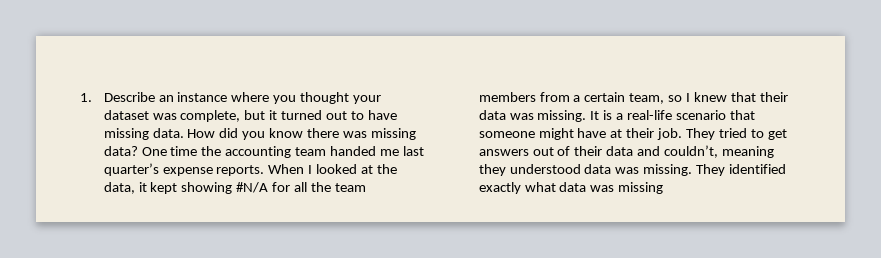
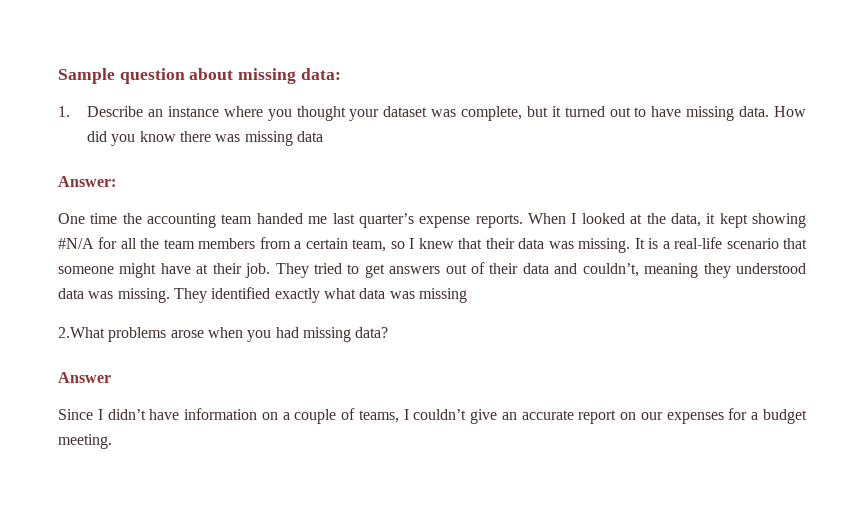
(80, 97) none -> [58,68,341,84] Sample question about missing data: //
[103,146,138,156] data? -> [296,131,323,142] [58,176,116,187] data // Answer: //
(664, 188) none -> [58,327,389,342] [58,372,111,383] [58,408,808,424] [58,434,112,449] // 2.What problems arose when you had missing data? // Answer // Since I didn’t have information on a couple of teams, I couldn’t give an accurate report on our expenses for a budget meeting.

